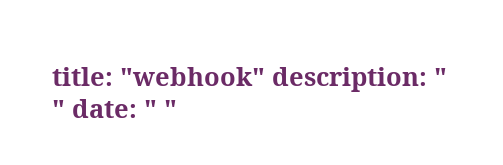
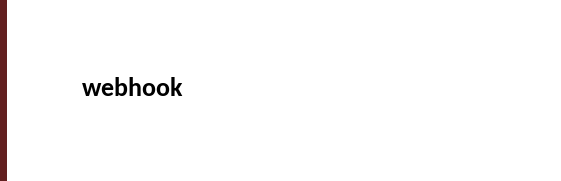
[52,67,447,92] [52,99,177,118] title: "webhook" description: " " date: " " -> [82,77,183,96] webhook

